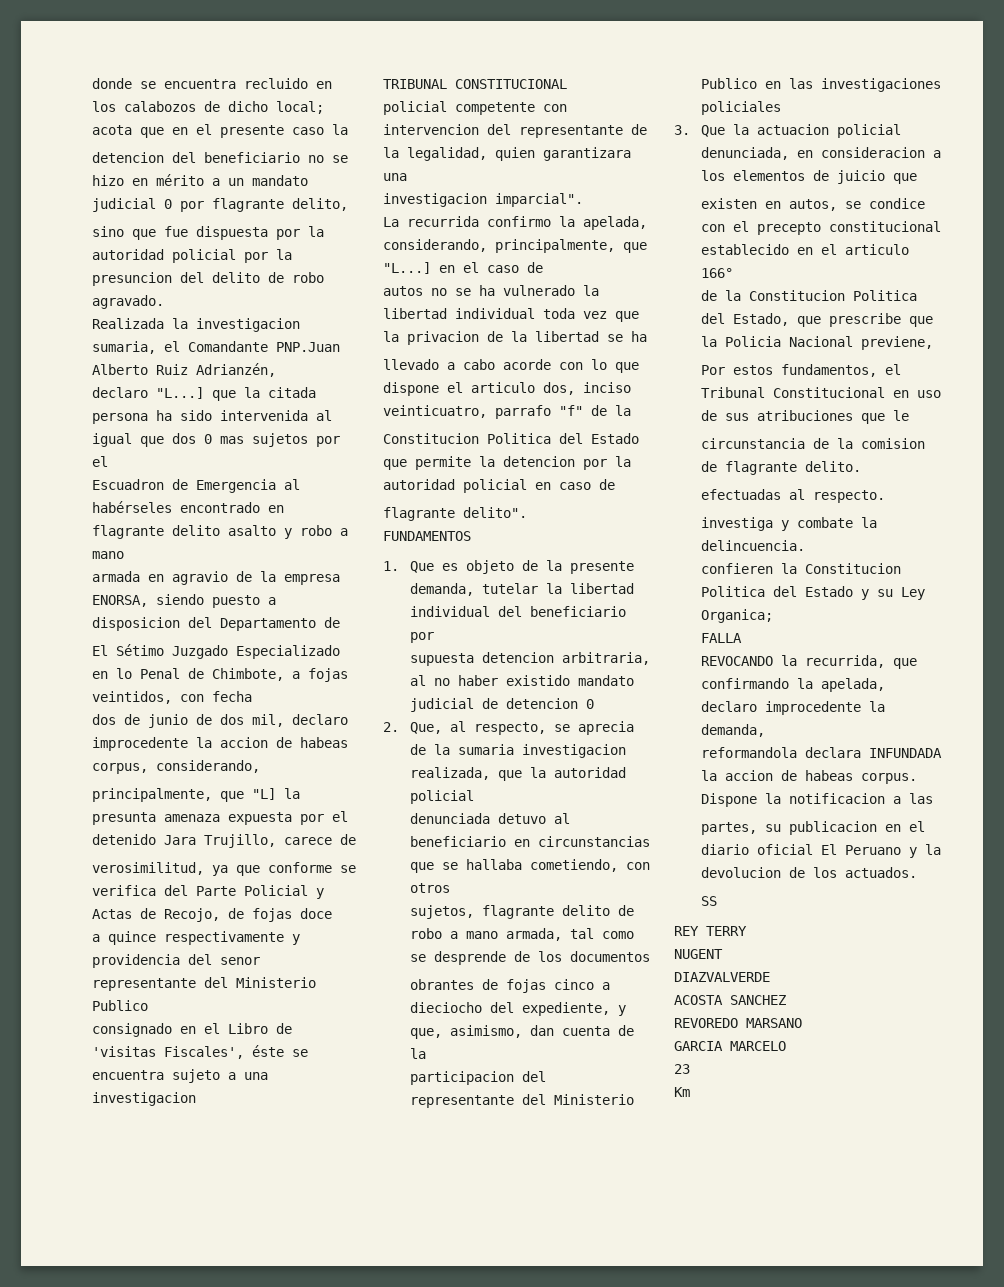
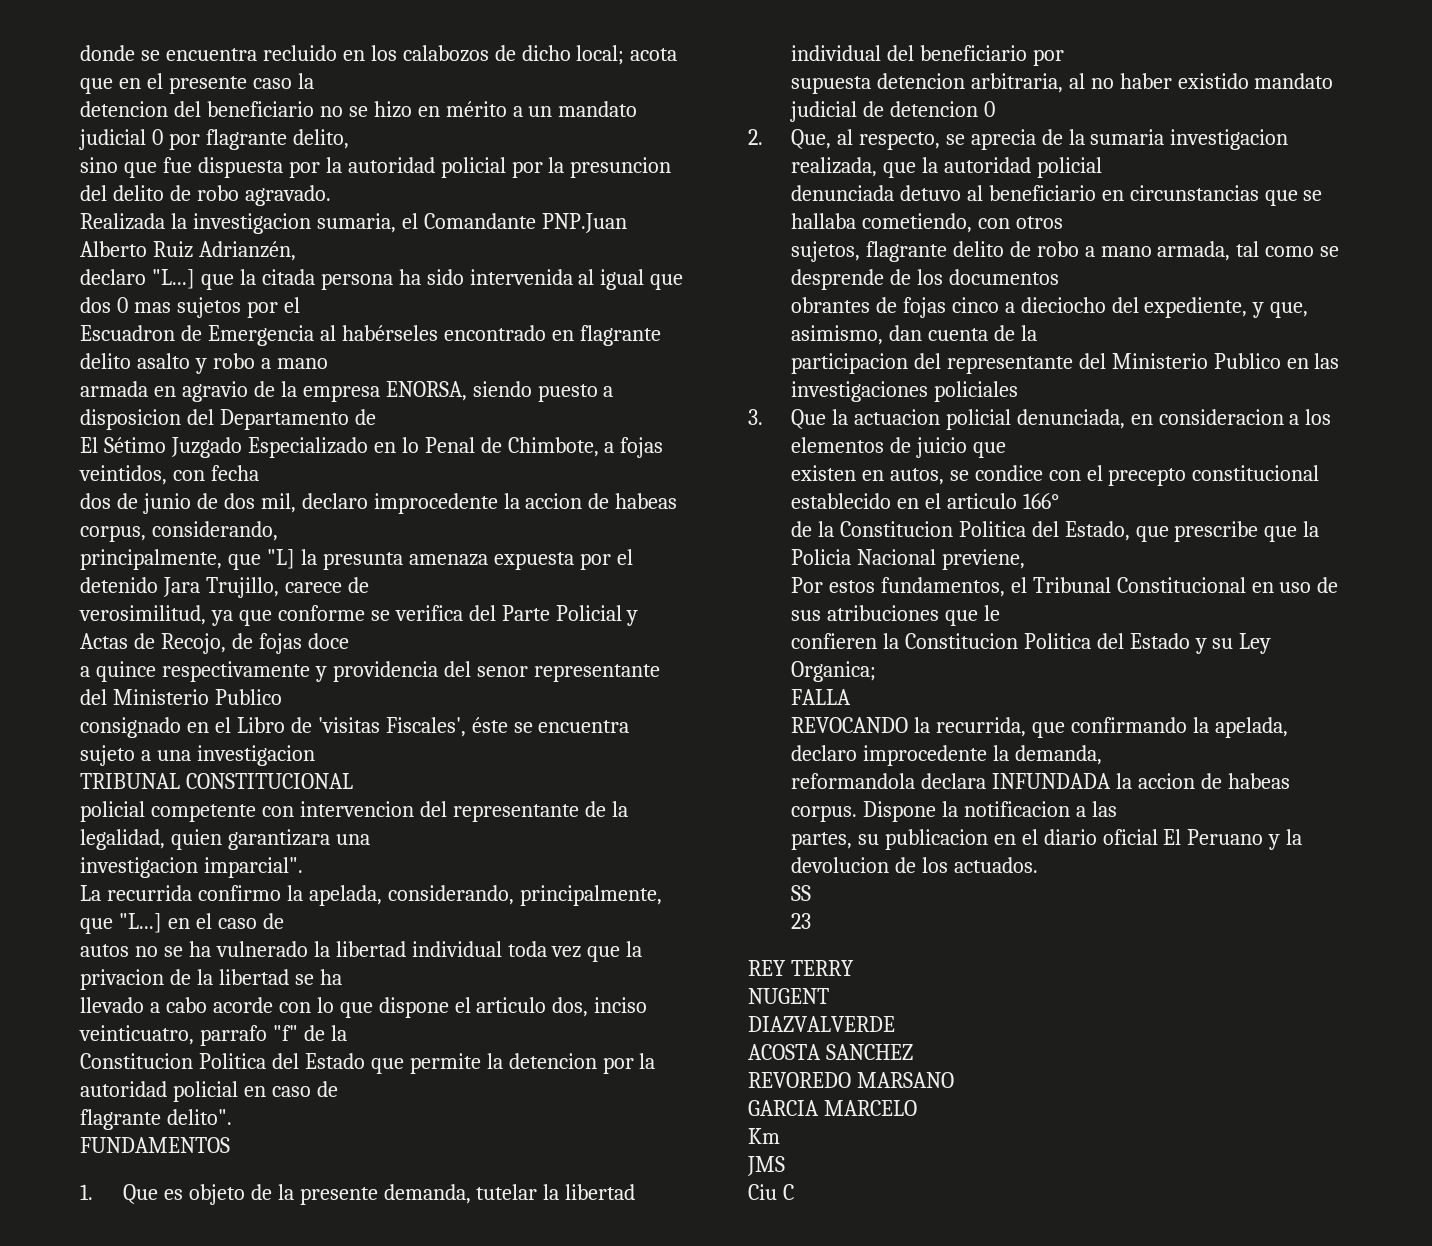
[700,438,925,449] [700,461,861,475] [700,489,885,503] [700,517,877,531] [700,540,805,551] // circunstancia de la comision de flagrante delito. // efectuadas al respecto. // investiga y combate la delincuencia. -> (1000, 613) none
(717, 901) none -> [790,913,811,929] // 23
[674,1064,690,1074] [674,1087,690,1097] 23 // Km -> [748,1128,780,1144] [747,1156,785,1176] [748,1184,794,1200] Km // JMS // Ciu C

